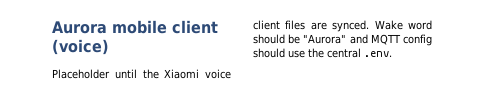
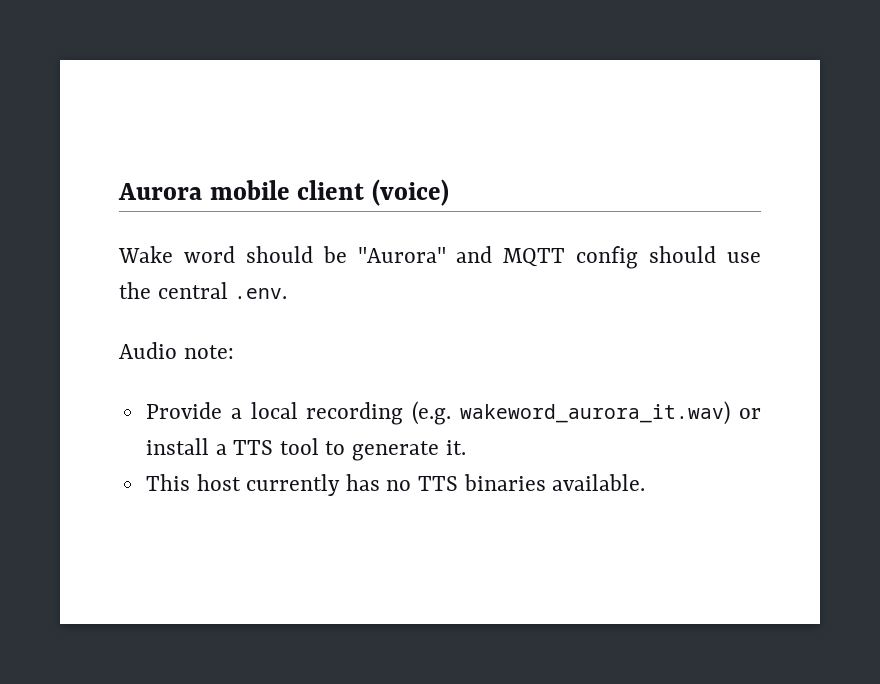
[52,69,231,79] [253,20,370,32] Placeholder until the Xiaomi voice client files are synced. -> (450, 192) none
(392, 54) none -> [119,342,234,359] [145,401,761,425] [145,438,466,461] [145,474,646,496] // Audio note: // Provide a local recording (e.g. wakeword_aurora_it.wav) or install a TTS tool to generate it. // This host currently has no TTS binaries available.

